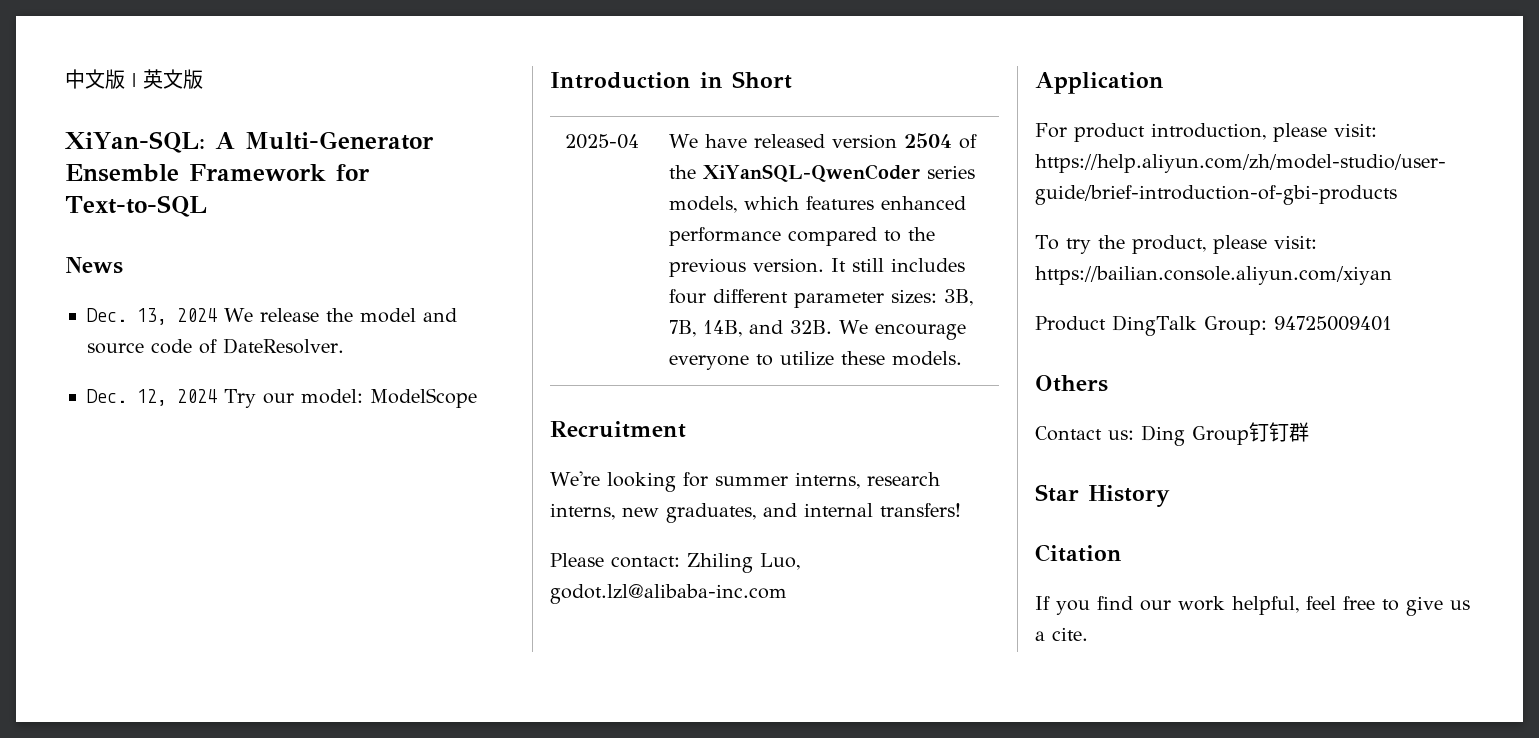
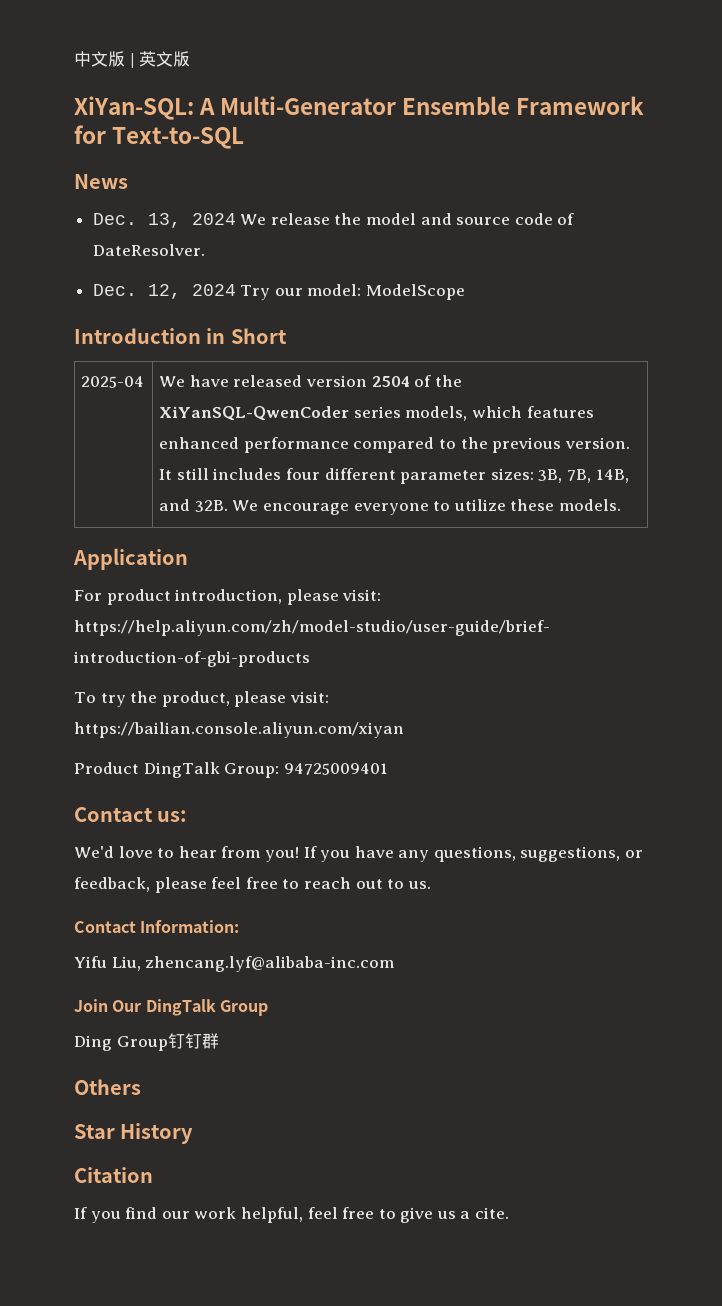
[550,421,686,438] [550,471,940,492] [550,503,961,523] [550,553,800,573] [550,584,787,604] // Recruitment // We're looking for summer interns, research interns, new graduates, and internal transfers! // Please contact: Zhiling Luo, godot.lzl@alibaba-inc.com -> (621, 505) none
[1035,375,1108,392] [1035,426,1134,441] Others // Contact us: -> [74,807,188,822] [74,846,644,862] [74,877,431,893] [74,920,240,933] [74,956,395,972] [74,999,268,1016] Contact us: // We'd love to hear from you! If you have any questions, suggestions, or feedback, please feel free to reach out to us. // Contact Information: // Yifu Liu, zhencang.lyf@alibaba-inc.com // Join Our DingTalk Group //
(1309, 432) none -> [74,1079,141,1095] // Others

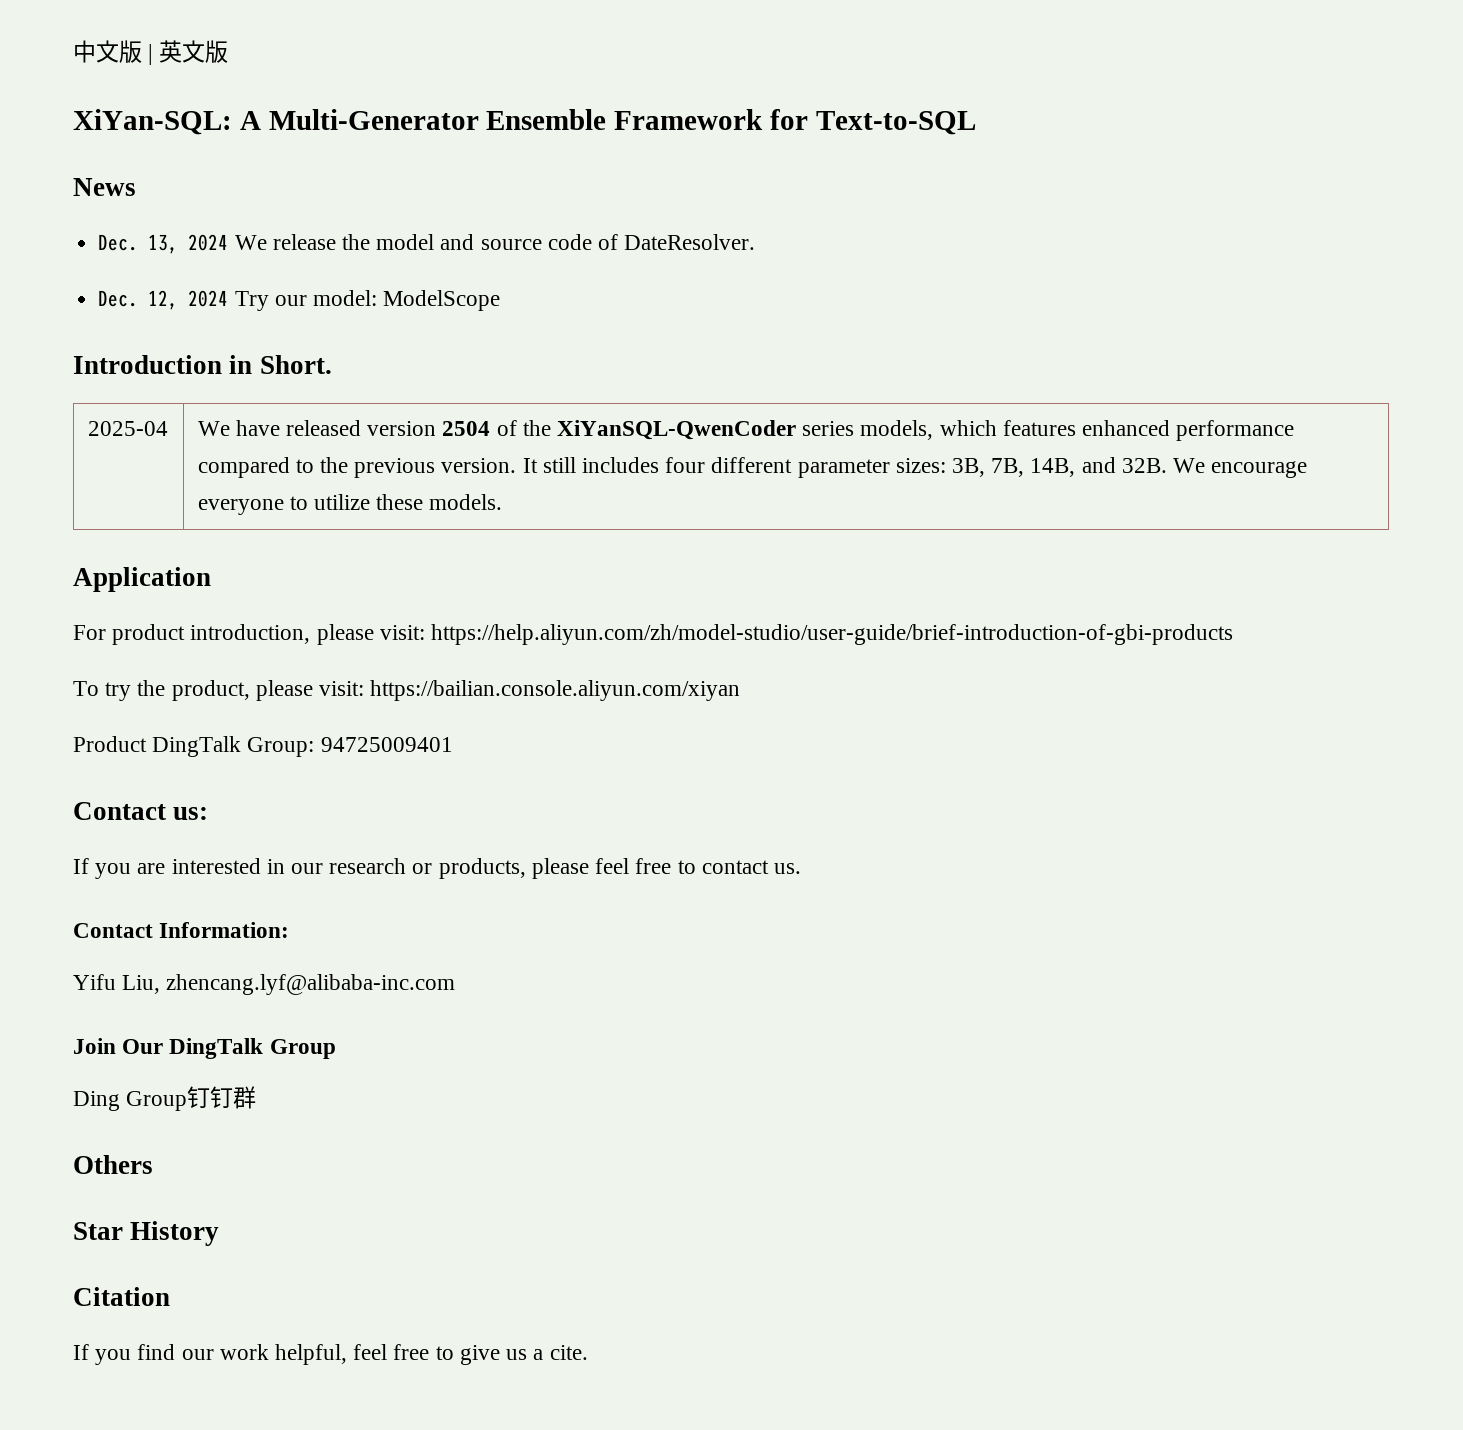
[230,328,287,344] Short -> [259,355,332,374] Short.
[74,846,644,862] [74,877,150,892] We'd love to hear from you! If you have any questions, suggestions, or feedback, -> [73,858,526,879] If you are interested in our research or products,
[303,877,405,889] reach out to -> [701,860,769,874] contact

